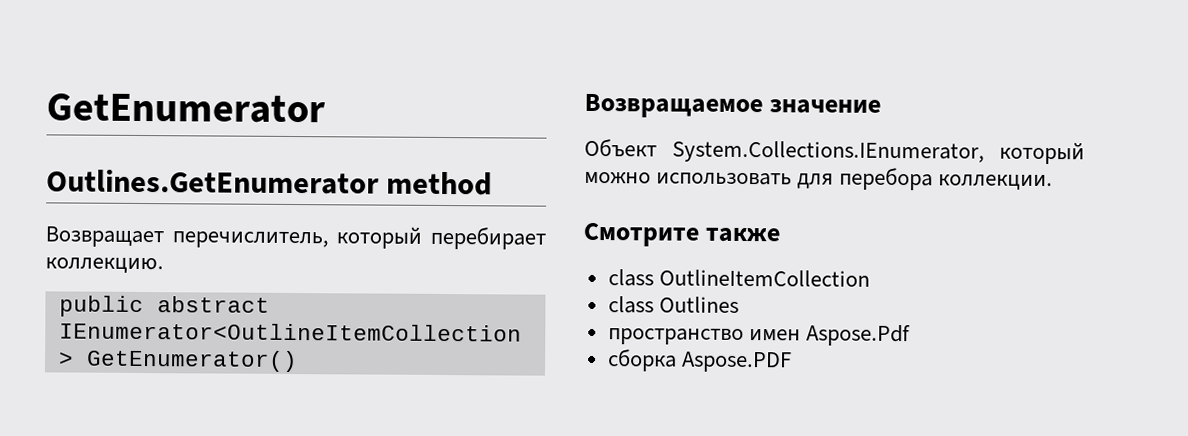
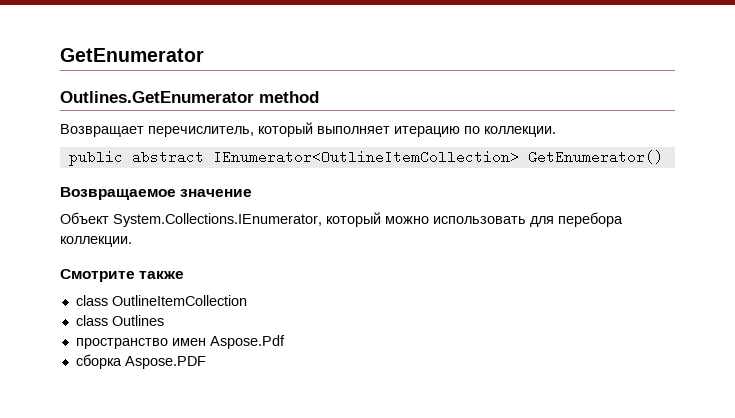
[430,226,546,250] [45,257,164,274] перебирает коллекцию. -> [317,126,556,137] выполняет итерацию по коллекции.

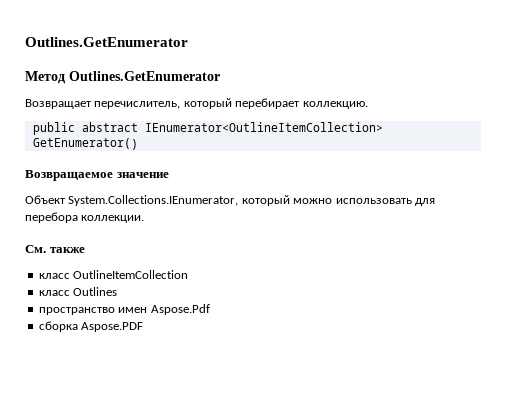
[60,48,204,62] [60,91,319,103] GetEnumerator // Outlines.GetEnumerator method -> [25,37,188,47] [25,71,220,84] Outlines.GetEnumerator // Метод Outlines.GetEnumerator
[317,126,556,137] выполняет итерацию по коллекции. -> [235,98,368,109] перебирает коллекцию.
[60,269,135,282] Смотрите -> [25,245,46,253] См.
[75,295,108,306] class -> [38,273,70,279] класс
[75,315,108,326] class -> [38,290,70,296] класс

